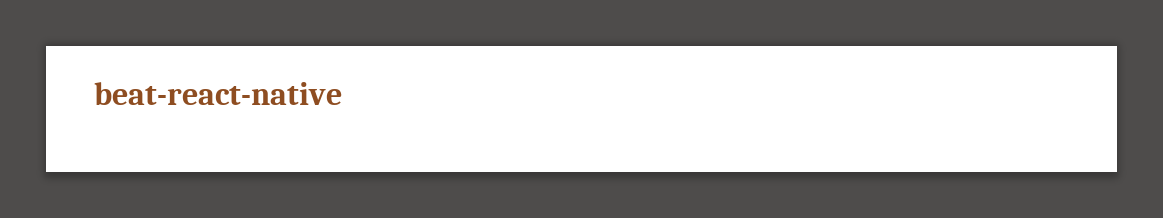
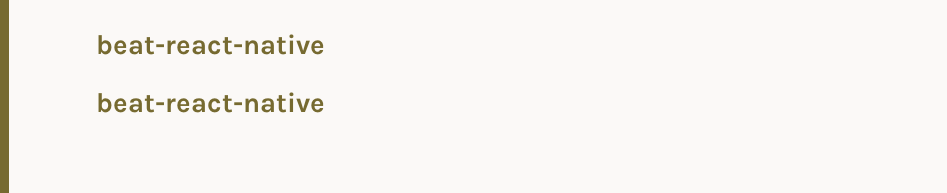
[94,82,342,105] beat-react-native -> [96,34,325,55] [96,92,325,113] beat-react-native // beat-react-native

